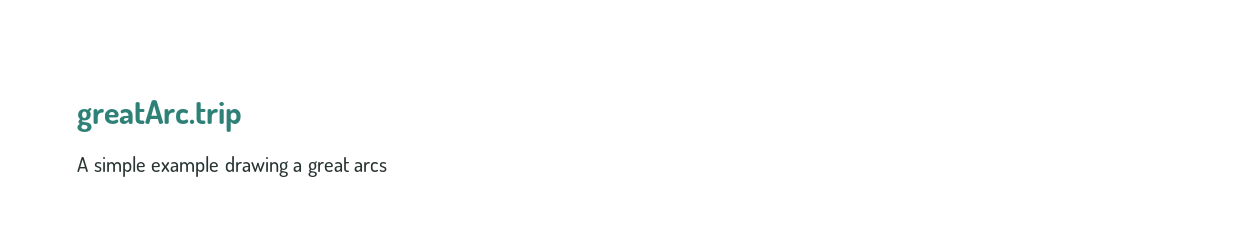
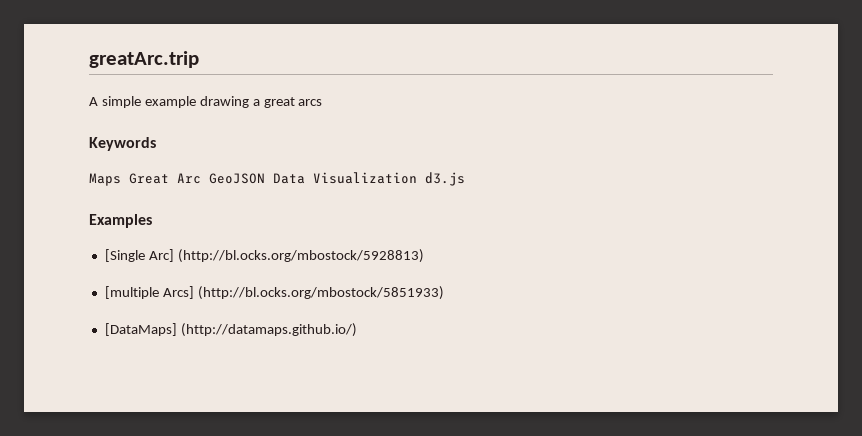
(388, 167) none -> [89,137,156,151] [89,172,465,186] [89,214,152,228] [104,249,424,263] [104,286,444,300] [104,323,357,337] // Keywords // Maps Great Arc GeoJSON Data Visualization d3.js // Examples // [Single Arc] (http://bl.ocks.org/mbostock/5928813) // [multiple Arcs] (http://bl.ocks.org/mbostock/5851933) // [DataMaps] (http://datamaps.github.io/)

